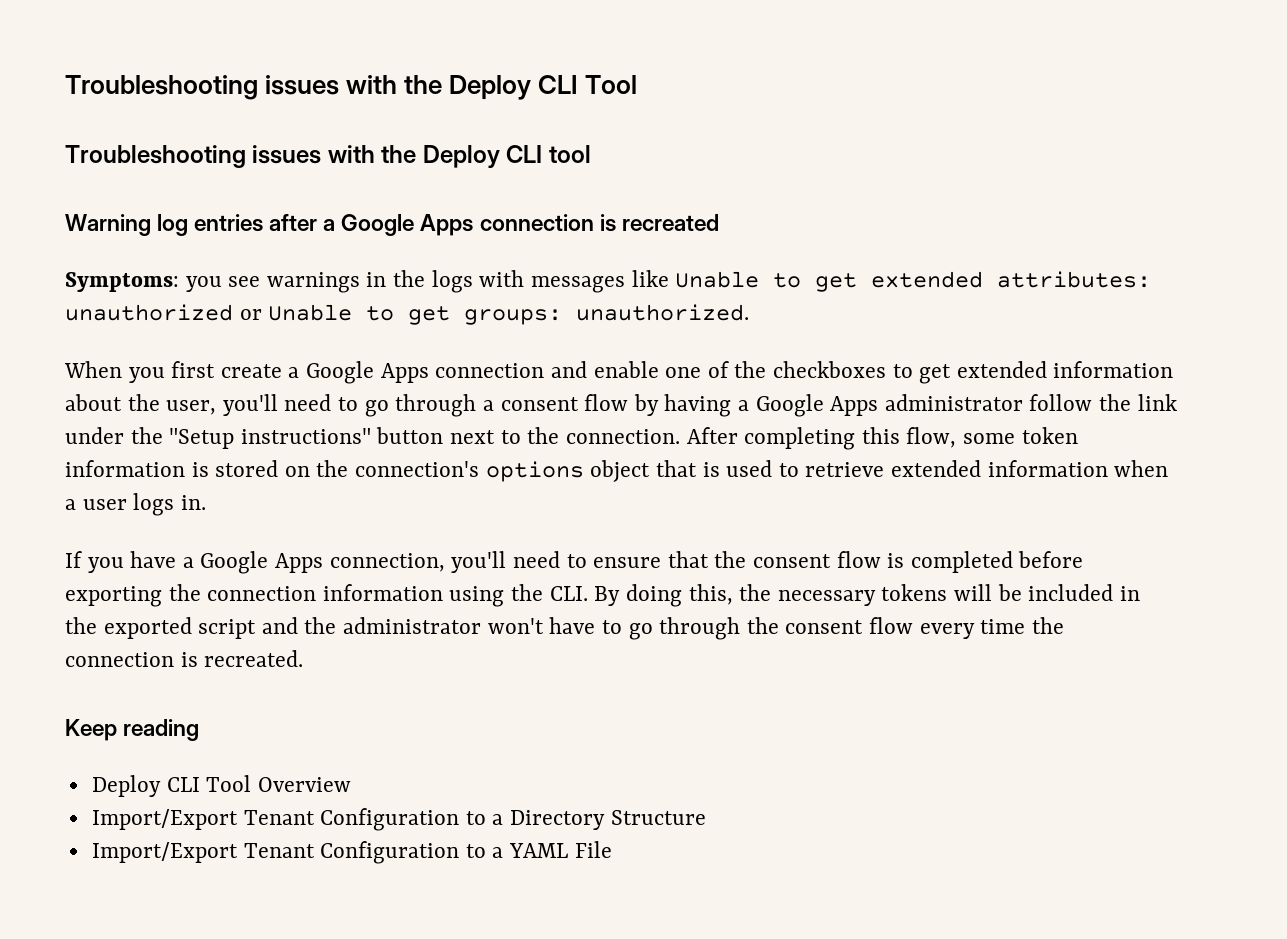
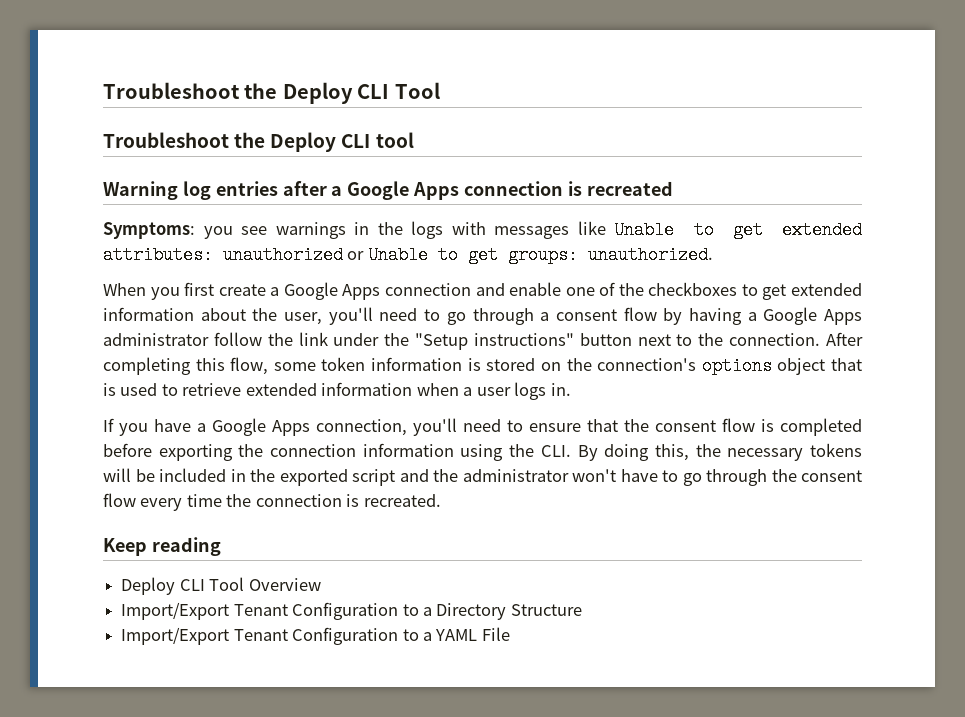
[65,75,398,100] Troubleshooting issues with -> [103,82,240,99] Troubleshoot
[65,145,375,168] Troubleshooting issues with -> [103,132,229,148] Troubleshoot

